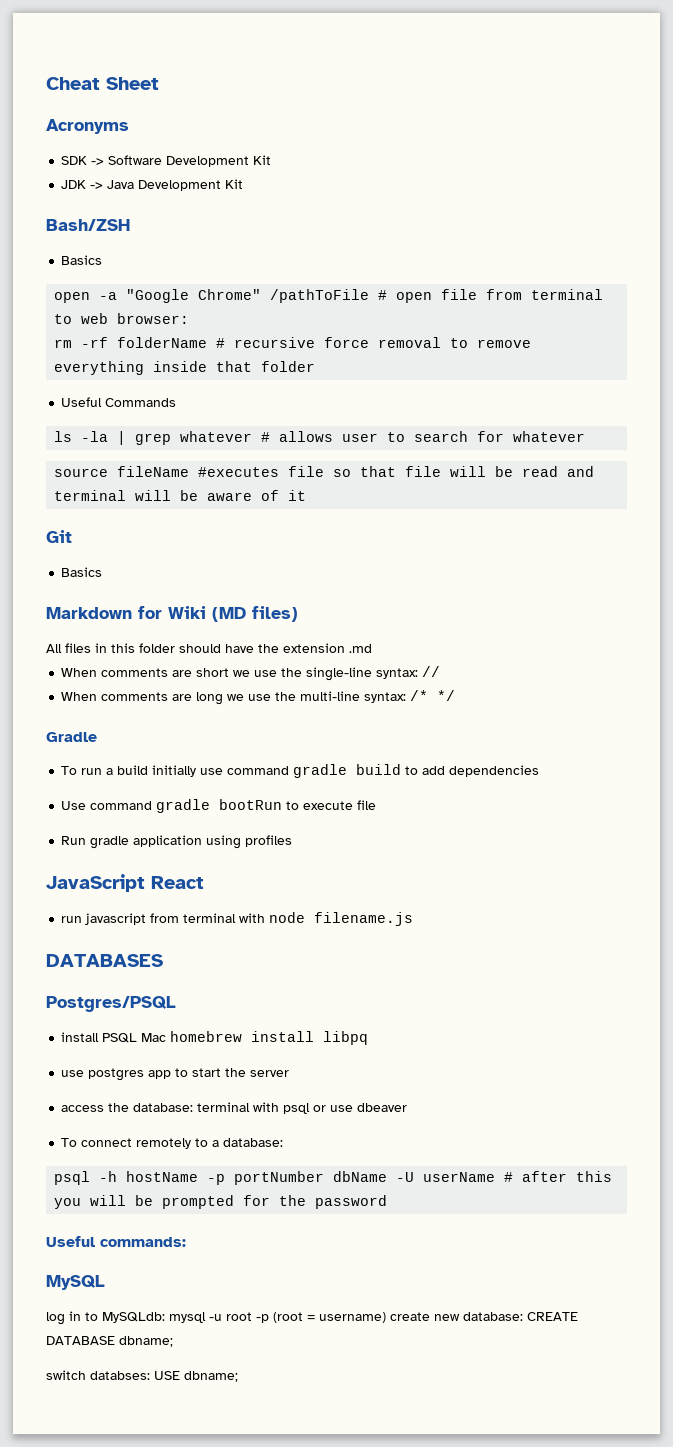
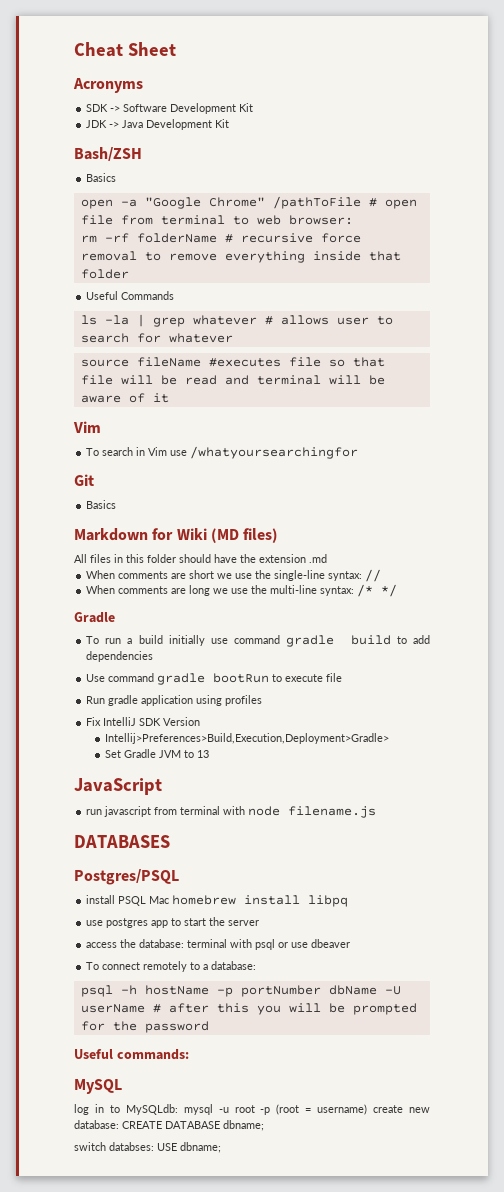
(307, 495) none -> [73,421,101,433] [86,446,359,459] // Vim // To search in Vim use /whatyoursearchingfor
(293, 841) none -> [86,717,201,726] [104,733,389,744] [104,749,209,758] // Fix IntelliJ SDK Version // Intellij>Preferences>Build,Execution,Deployment>Gradle> // Set Gradle JVM to 13
[151,876,204,889] React -> (162, 786) none

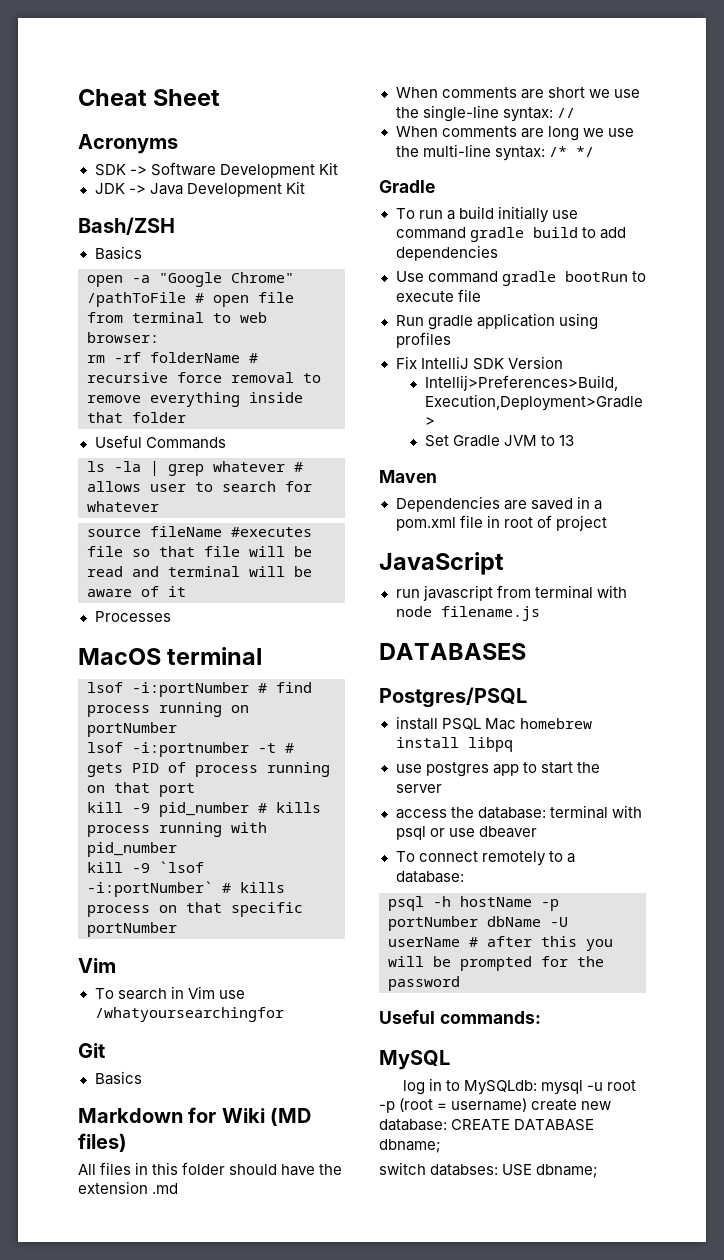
(169, 398) none -> [94,611,171,622] [78,647,263,665] [87,682,312,697] [87,702,249,717] [87,722,177,737] [87,742,294,757] [87,762,330,777] [87,782,195,797] [87,802,321,817] [87,822,267,837] [87,842,177,857] [87,861,204,873] [87,881,285,897] [87,902,303,917] [87,922,177,937] // Processes // MacOS terminal // lsof -i:portNumber # find process running on portNumber // lsof -i:portnumber -t # gets PID of process running on that port // kill -9 pid_number # kills process running with pid_number // kill -9 `lsof -i:portNumber` # kills process on that specific portNumber
(209, 754) none -> [379,470,437,483] [395,496,602,512] [395,515,607,531] // Maven // Dependencies are saved in a pom.xml file in root of project

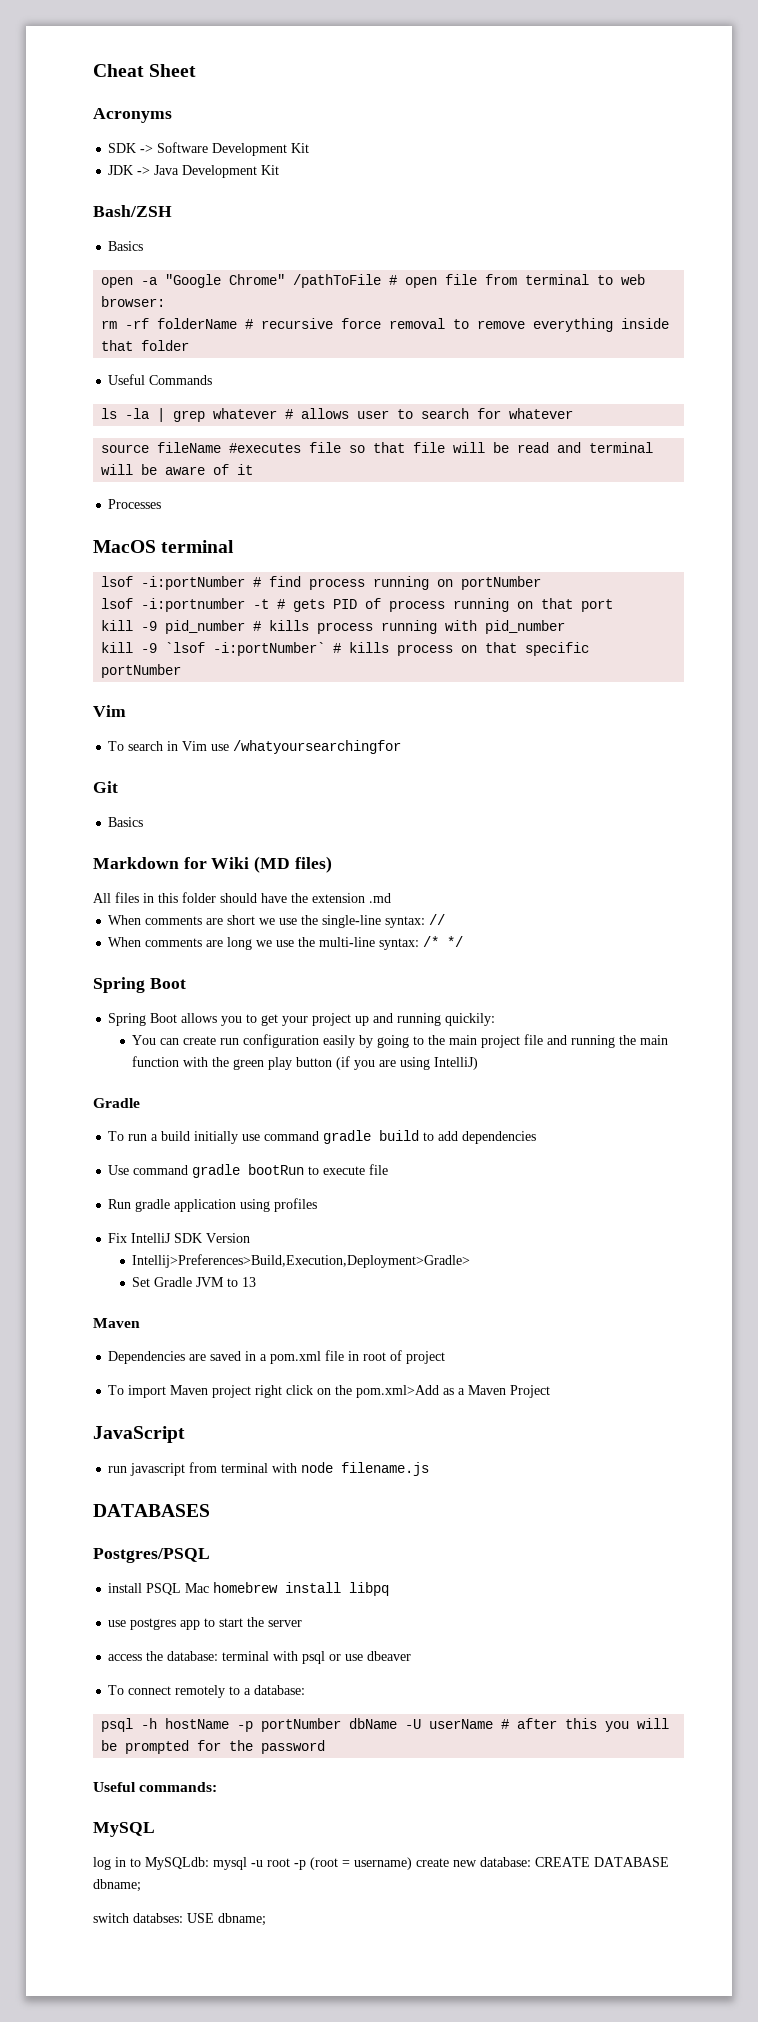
(594, 151) none -> [93,977,186,993] [108,1013,496,1026] [132,1034,669,1048] [132,1056,479,1070] // Spring Boot // Spring Boot allows you to get your project up and running quickily: // You can create run configuration easily by going to the main project file and running the main function with the green play button (if you are using IntelliJ)
(607, 523) none -> [108,1385,551,1398] // To import Maven project right click on the pom.xml>Add as a Maven Project

